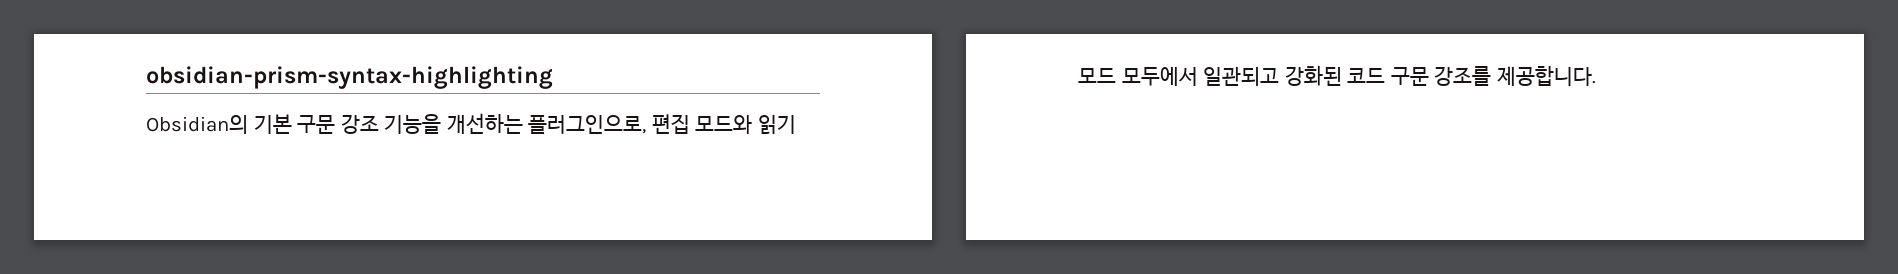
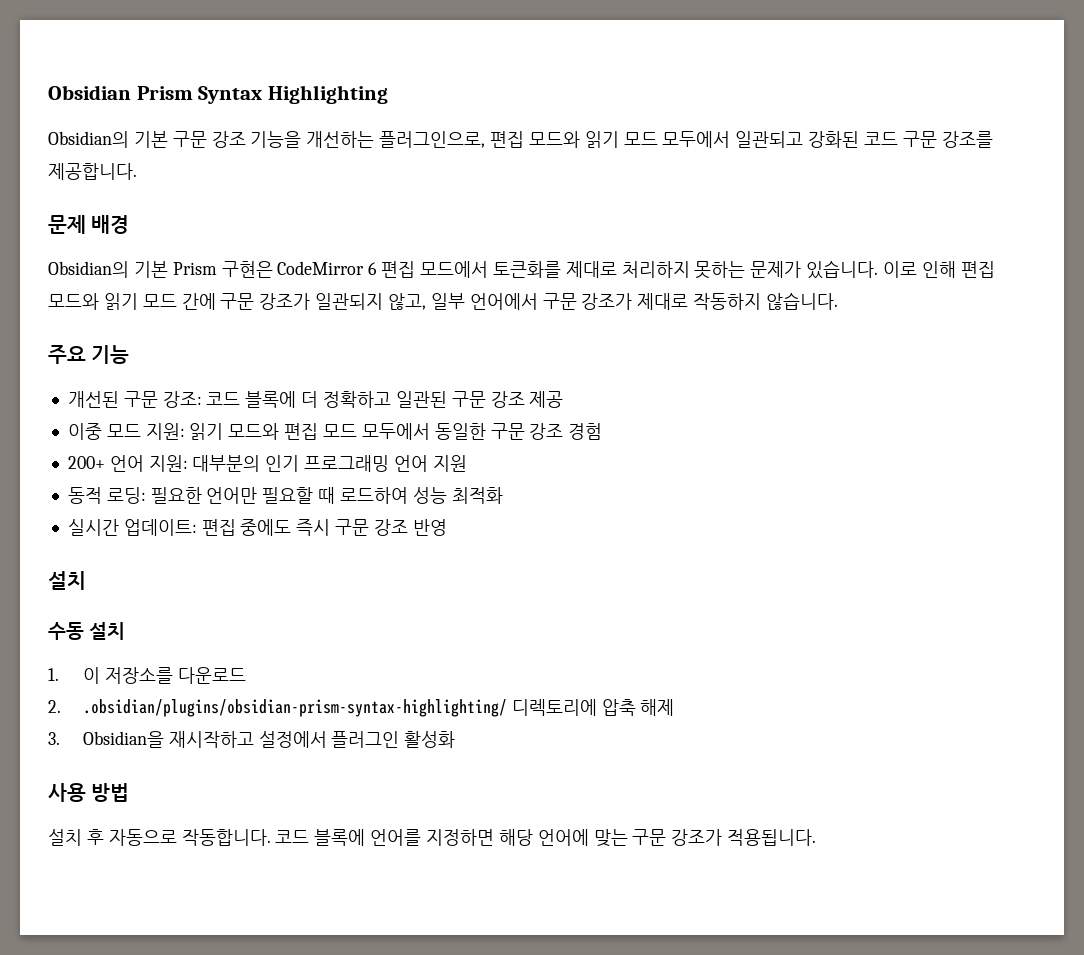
[146,66,553,89] obsidian-prism-syntax-highlighting -> [48,85,389,104] Obsidian Prism Syntax Highlighting
(1596, 75) none -> [48,215,130,234] [48,260,995,279] [48,292,839,310] [48,345,130,364] [67,391,564,408] [67,423,603,440] [67,455,467,472] [67,487,503,504] [67,519,447,536] [48,571,86,590] [48,622,126,640] [48,667,246,684] [48,699,675,717] [48,731,456,748] [48,783,130,802] [48,829,817,847] // 문제 배경 // Obsidian의 기본 Prism 구현은 CodeMirror 6 편집 모드에서 토큰화를 제대로 처리하지 못하는 문제가 있습니다. 이로 인해 편집 모드와 읽기 모드 간에 구문 강조가 일관되지 않고, 일부 언어에서 구문 강조가 제대로 작동하지 않습니다. // 주요 기능 // 개선된 구문 강조: 코드 블록에 더 정확하고 일관된 구문 강조 제공 // 이중 모드 지원: 읽기 모드와 편집 모드 모두에서 동일한 구문 강조 경험 // 200+ 언어 지원: 대부분의 인기 프로그래밍 언어 지원 // 동적 로딩: 필요한 언어만 필요할 때 로드하여 성능 최적화 // 실시간 업데이트: 편집 중에도 즉시 구문 강조 반영 // 설치 // 수동 설치 // 1. 이 저장소를 다운로드 // 2. .obsidian/plugins/obsidian-prism-syntax-highlighting/ 디렉토리에 압축 해제 // 3. Obsidian을 재시작하고 설정에서 플러그인 활성화 // 사용 방법 // 설치 후 자동으로 작동합니다. 코드 블록에 언어를 지정하면 해당 언어에 맞는 구문 강조가 적용됩니다.

